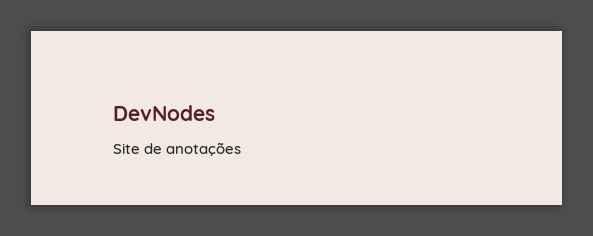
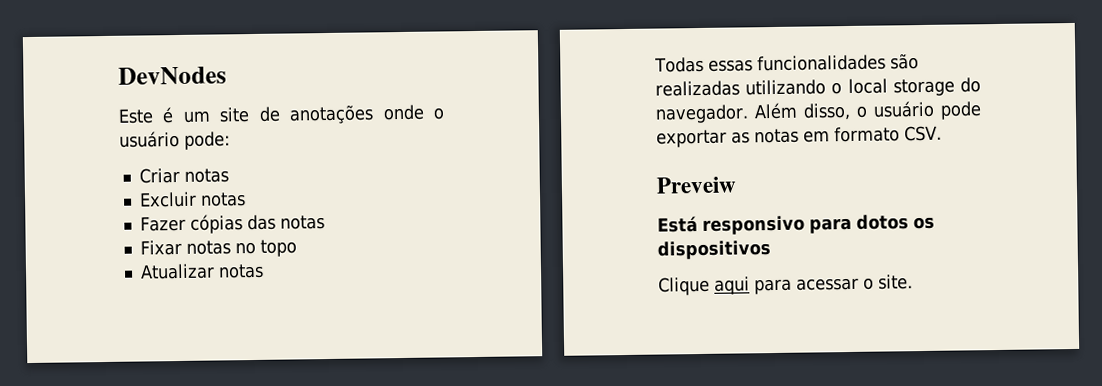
[113,142,242,156] Site de anotações -> [118,104,445,125] [119,130,230,150] [138,167,229,184] [138,191,246,208] [139,214,325,234] [139,239,297,257] [139,263,264,280] [654,54,919,73] [655,77,981,97] [655,100,982,124] [656,125,942,148] [656,176,737,194] [657,214,935,235] [657,240,771,260] [658,274,913,296] Este é um site de anotações onde o usuário pode: // Criar notas // Excluir notas // Fazer cópias das notas // Fixar notas no topo // Atualizar notas // Todas essas funcionalidades são realizadas utilizando o local storage do navegador. Além disso, o usuário pode exportar as notas em formato CSV. // Preveiw // Está responsivo para dotos os dispositivos // Clique aqui para acessar o site.

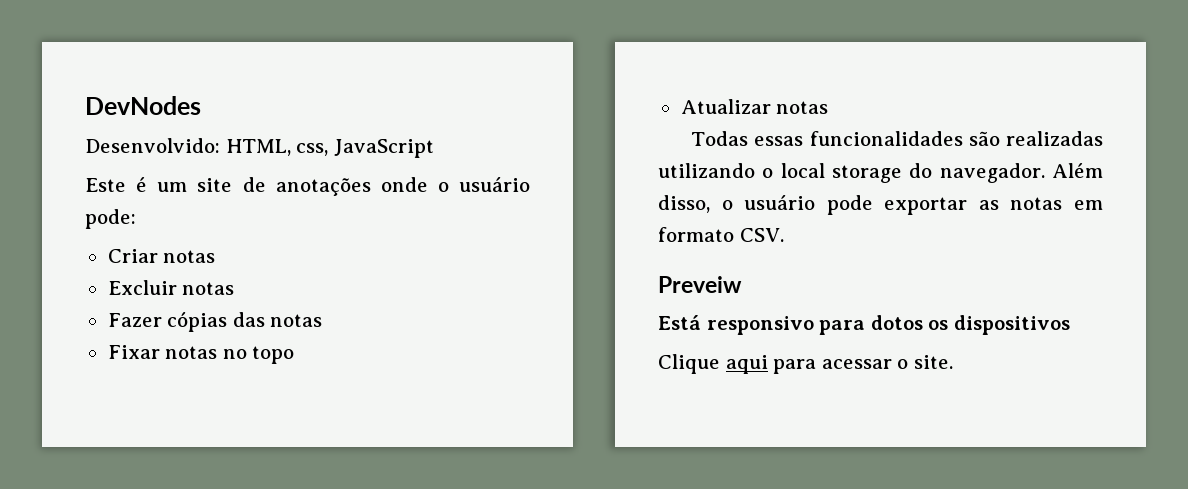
(227, 75) none -> [85,138,434,158] // Desenvolvido: HTML, css, JavaScript

